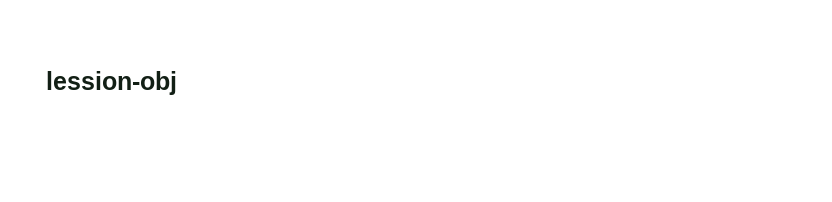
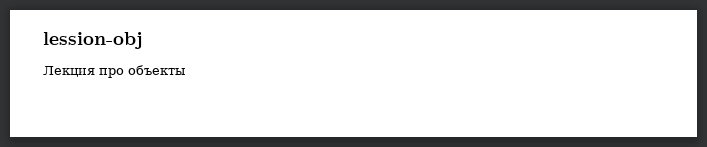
(177, 83) none -> [43,65,185,78] // Лекция про объекты

